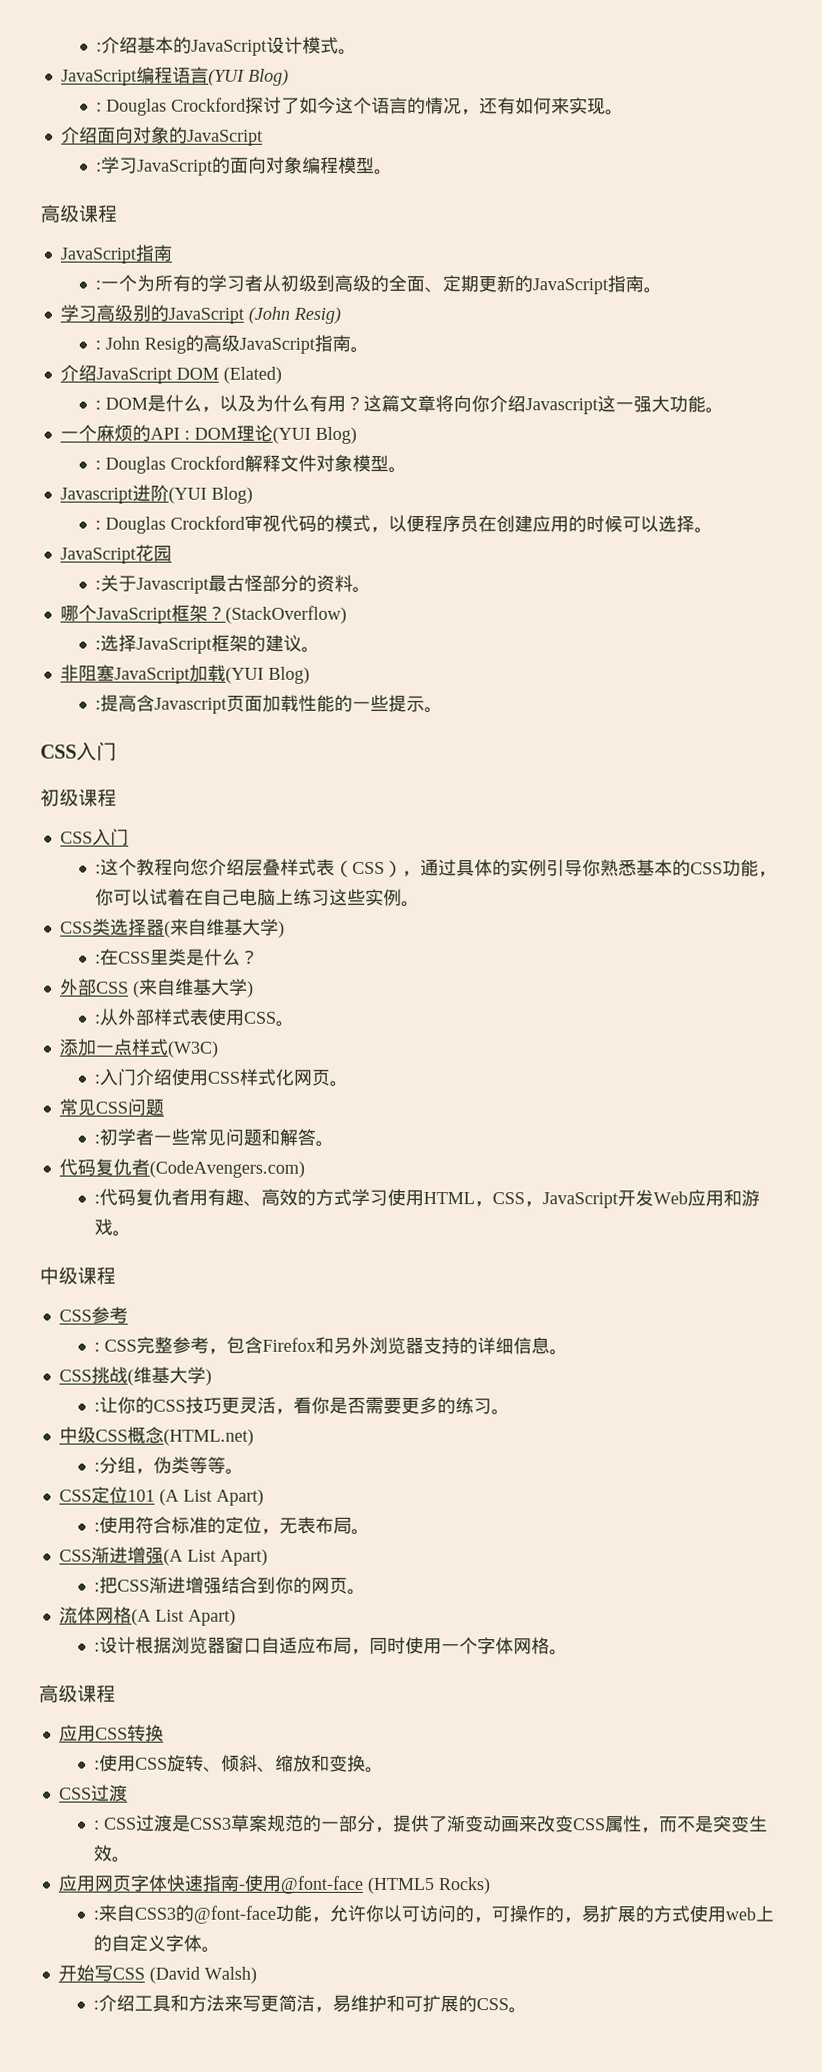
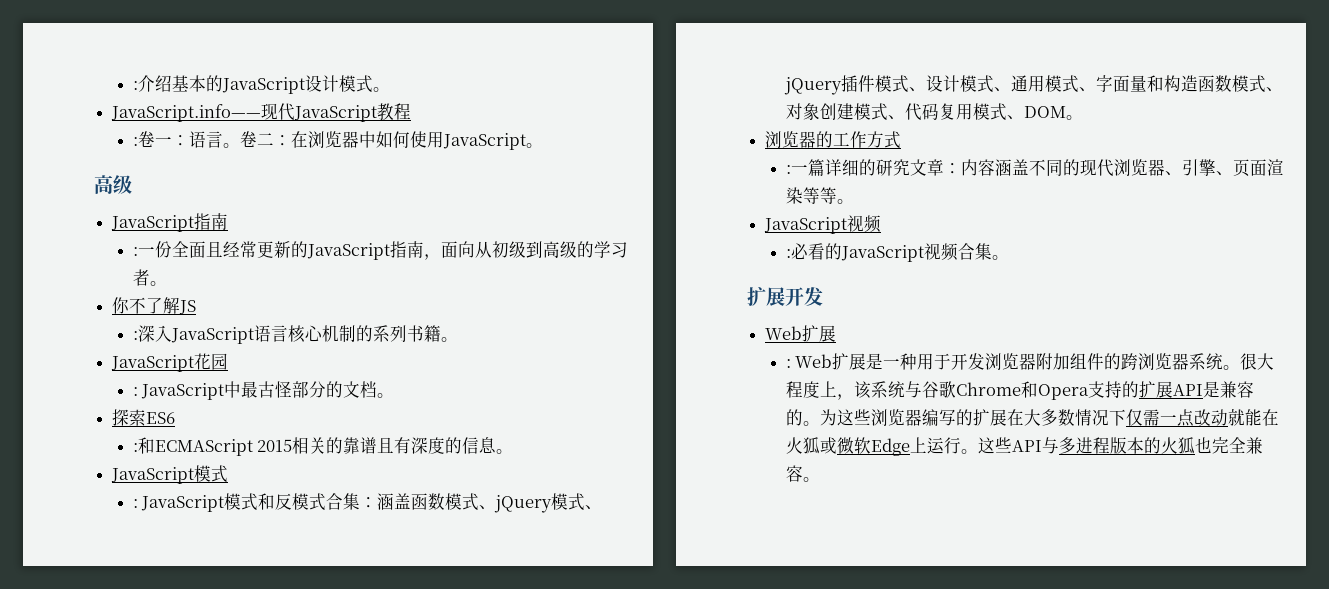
[60,66,289,86] [95,96,624,116] [60,126,263,146] [95,156,393,176] [40,204,118,223] JavaScript编程语言(YUI Blog) // : Douglas Crockford探讨了如今这个语言的情况，还有如何来实现。 // 介绍面向对象的JavaScript // :学习JavaScript的面向对象编程模型。 // 高级课程 -> [111,103,412,122] [132,131,543,150] [94,175,132,194] JavaScript.info——现代JavaScript教程 // :卷一：语言。卷二：在浏览器中如何使用JavaScript。 // 高级
[117,274,662,295] [59,304,341,324] [94,334,369,354] [59,364,282,384] [94,394,724,415] [59,424,357,444] [94,454,407,474] [59,484,253,504] [94,514,695,534] 个为所有的学习者从初级到高级的全面、定期更新的JavaScript指南。 // 学习高级别的JavaScript (John Resig) // : John Resig的高级JavaScript指南。 // 介绍JavaScript DOM (Elated) // : DOM是什么，以及为什么有用？这篇文章将向你介绍Javascript这一强大功能。 // 一个麻烦的API : DOM理论(YUI Blog) // : Douglas Crockford解释文件对象模型。 // Javascript进阶(YUI Blog) // : Douglas Crockford审视代码的模式，以便程序员在创建应用的时候可以选择 -> [154,241,628,260] [132,269,167,286] [112,297,197,315] [132,325,441,344] 份全面且经常更新的JavaScript指南，面向从初级到高级的学习者。 // 你不了解JS // :深入JavaScript语言核心机制的系列书籍
[99,574,209,594] 关于Javascript -> [141,381,242,400] JavaScript中
[315,574,371,593] [59,604,347,624] [94,634,320,654] [59,664,310,684] [94,694,443,714] [40,741,117,761] [40,788,117,807] [59,828,129,846] [94,858,777,878] [94,888,420,908] [59,918,285,938] [94,948,259,966] [59,978,254,998] [94,1008,295,1027] [58,1038,218,1058] [93,1068,348,1087] [58,1098,164,1116] [93,1128,334,1147] [58,1158,305,1178] [93,1188,760,1209] [93,1218,131,1237] [39,1266,116,1285] [58,1306,128,1324] [93,1336,568,1356] [58,1366,212,1386] [93,1396,510,1416] [58,1426,254,1446] [93,1456,244,1475] [58,1486,264,1506] [93,1516,370,1535] [58,1546,268,1566] [93,1576,366,1595] [58,1606,236,1626] [93,1636,568,1656] [39,1684,116,1703] [58,1724,164,1742] [93,1754,384,1773] [58,1784,128,1802] [93,1814,768,1834] [92,1844,130,1863] [57,1874,490,1895] [92,1904,774,1924] [92,1934,220,1953] [57,1964,257,1984] [92,1994,509,2013] 资料。 // 哪个JavaScript框架？(StackOverflow) // :选择JavaScript框架的建议。 // 非阻塞JavaScript加载(YUI Blog) // :提高含Javascript页面加载性能的一些提示。 // CSS入门 // 初级课程 // CSS入门 // :这个教程向您介绍层叠样式表（CSS），通过具体的实例引导你熟悉基本的CSS功能，你可以试着在自己电脑上练习这些实例。 // CSS类选择器(来自维基大学) // :在CSS里类是什么？ // 外部CSS (来自维基大学) // :从外部样式表使用CSS。 // 添加一点样式(W3C) // :入门介绍使用CSS样式化网页。 // 常见CSS问题 // :初学者一些常见问题和解答。 // 代码复仇者(CodeAvengers.com) // :代码复仇者用有趣、高效的方式学习使用HTML，CSS，JavaScript开发Web应用和游戏。 // 中级课程 // CSS参考 // : CSS完整参考，包含Firefox和另外浏览器支持的详细信息。 // CSS挑战(维基大学) // :让你的CSS技巧更灵活，看你是否需要更多的练习。 // 中级CSS概念(HTML.net) // :分组，伪类等等。 // CSS定位101 (A List Apart) // :使用符合标准的定位，无表布局。 // CSS渐进增强(A List Apart) // :把CSS渐进增强结合到你的网页。 // 流体网格(A List Apart) // :设计根据浏览器窗口自适应布局，同时使用一个字体网格。 // 高级课程 // 应用CSS转换 // :使用CSS旋转、倾斜、缩放和变换。 // CSS过渡 // : CSS过渡是CSS3草案规范的一部分，提供了渐变动画来改变CSS属性，而不是突变生效。 // 应用网页字体快速指南-使用@font-face (HTML5 Rocks) // :来自CSS3的@font-face功能，允许你以可访问的，可操作的，易扩展的方式使用web上的自定义字体。 // 开始写CSS (David Walsh) // :介绍工具和方法来写更简洁，易维护和可扩展的CSS -> [343,381,395,398] [112,409,176,426] [132,437,514,456] [111,465,229,484] [132,493,603,513] [783,75,1283,95] [785,103,1083,121] [765,131,902,149] [785,159,1284,177] [785,187,854,204] [764,215,882,234] [785,243,1009,262] [747,287,823,306] [765,325,837,342] [785,353,1275,370] [785,381,1254,400] [785,409,1279,427] [785,437,1263,456] [785,465,803,482] 文档。 // 探索ES6 // :和ECMAScript 2015相关的靠谱且有深度的信息。 // JavaScript模式 // : JavaScript模式和反模式合集：涵盖函数模式、jQuery模式、jQuery插件模式、设计模式、通用模式、字面量和构造函数模式、对象创建模式、代码复用模式、DOM。 // 浏览器的工作方式 // :一篇详细的研究文章：内容涵盖不同的现代浏览器、引擎、页面渲染等等。 // JavaScript视频 // :必看的JavaScript视频合集。 // 扩展开发 // Web扩展 // : Web扩展是一种用于开发浏览器附加组件的跨浏览器系统。很大程度上，该系统与谷歌Chrome和Opera支持的扩展API是兼容的。为这些浏览器编写的扩展在大多数情况下仅需一点改动就能在火狐或微软Edge上运行。这些API与多进程版本的火狐也完全兼容

